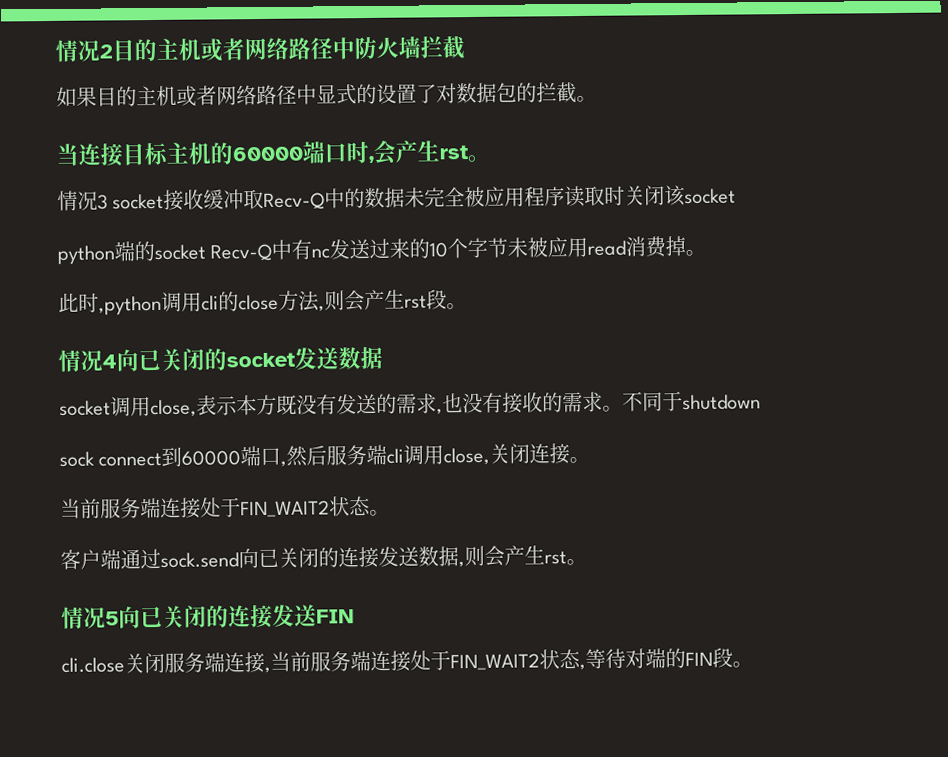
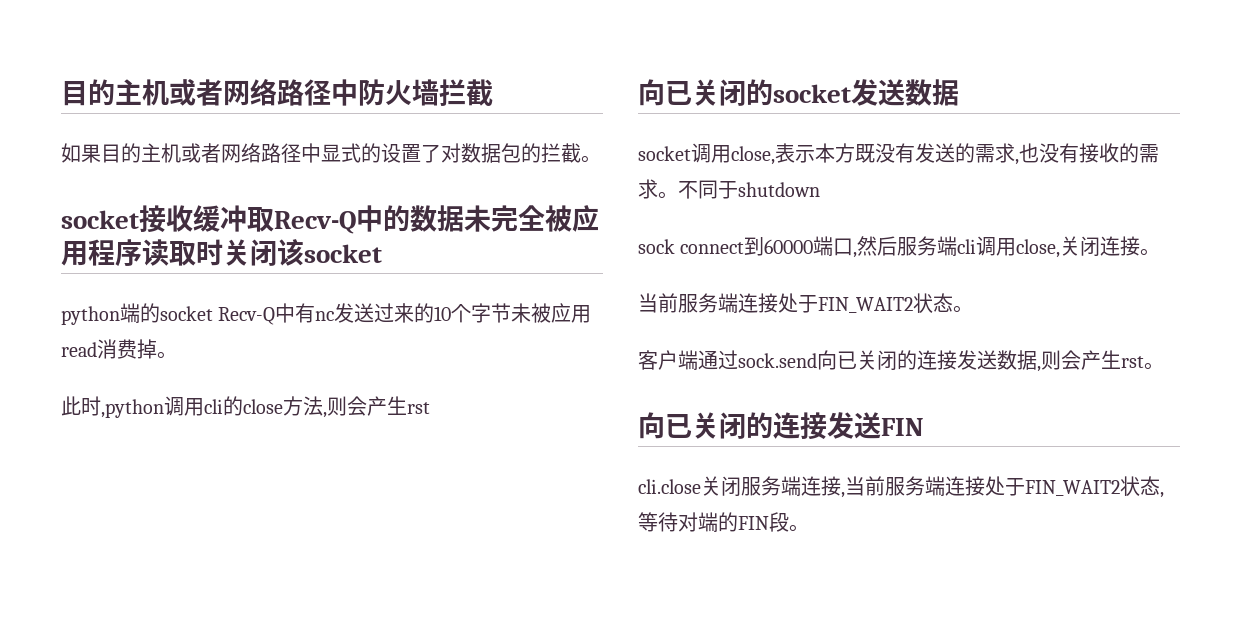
[55,39,113,62] 情况2 -> (61, 93) none
[56,140,490,167] [57,190,108,211] 当连接目标主机的60000端口时,会产生rst。 // 情况3 -> (601, 159) none
[426,289,467,310] [58,349,117,372] 段。 // 情况4 -> (430, 408) //
[61,606,119,629] 情况5 -> (1164, 366) none

